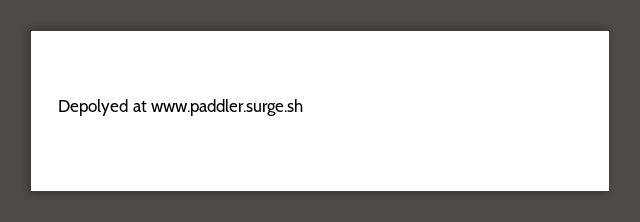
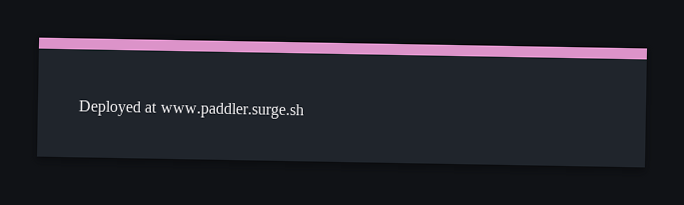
[58,99,128,116] Depolyed -> [78,100,141,117] Deployed

